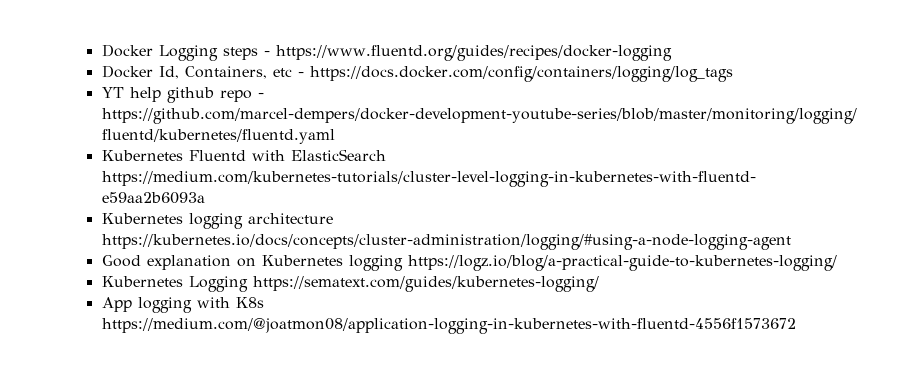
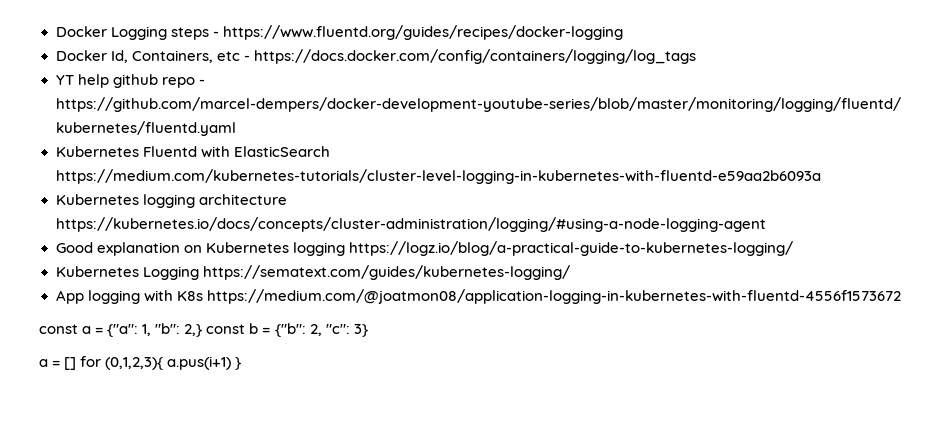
(796, 326) none -> [39,323,368,337] [39,356,242,370] // const a = {"a": 1, "b": 2,} const b = {"b": 2, "c": 3} // a = [] for (0,1,2,3){ a.pus(i+1) }

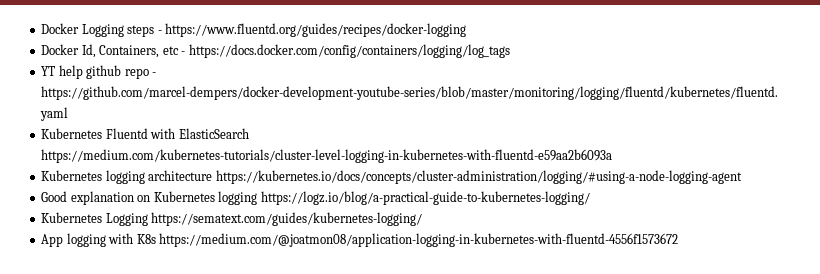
[39,323,368,337] [39,356,242,370] // const a = {"a": 1, "b": 2,} const b = {"b": 2, "c": 3} // a = [] for (0,1,2,3){ a.pus(i+1) } -> (679, 240) none

